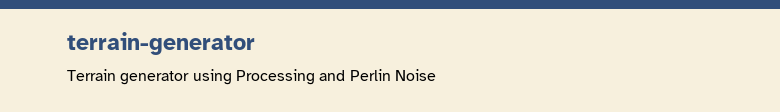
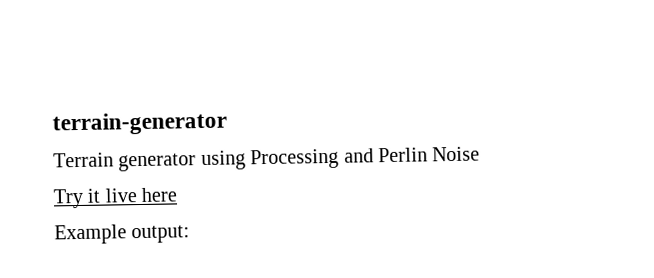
(436, 75) none -> [53,187,178,209] [54,224,191,245] // Try it live here // Example output:

